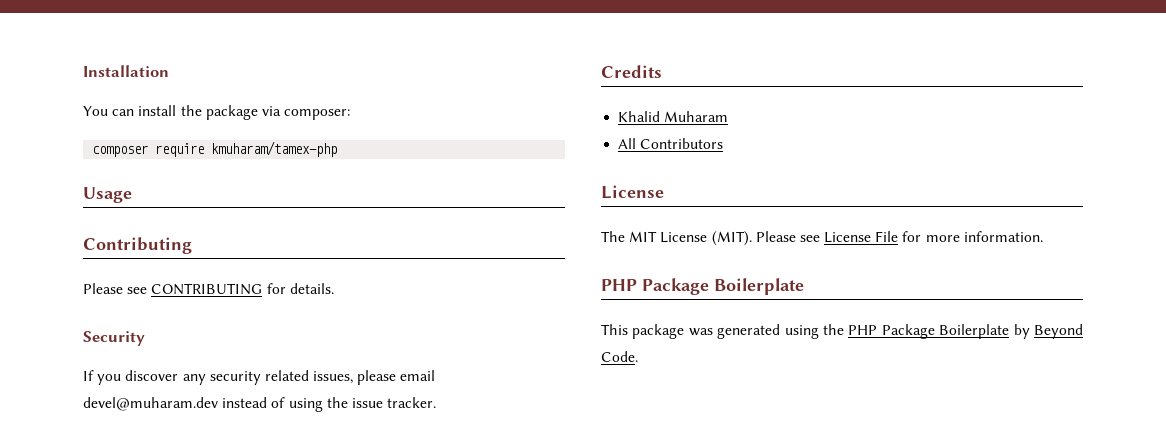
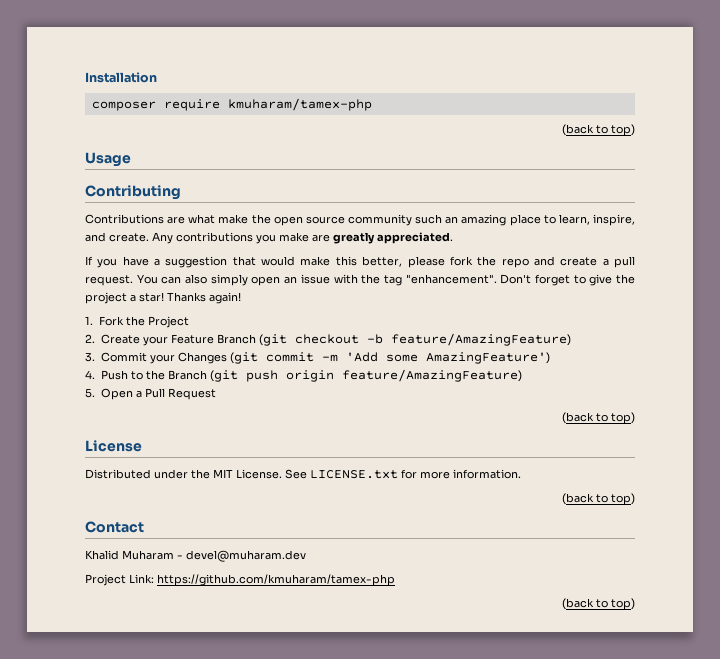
[83,105,351,120] // You can install the package via composer: -> (157, 77) none
(338, 149) none -> [562,124,635,136] // (back to top)
[83,283,334,295] [83,331,145,346] [83,370,436,385] [83,397,437,412] [601,65,662,78] [618,111,729,122] [618,138,724,149] [601,185,664,199] [601,231,1043,246] [601,278,804,295] [601,324,1083,339] [601,351,638,362] Please see CONTRIBUTING for details. // Security // If you discover any security related issues, please email devel@muharam.dev instead of using the issue tracker. // Credits // Khalid Muharam // All Contributors // License // The MIT License (MIT). Please see License File for more information. // PHP Package Boilerplate // This package was generated using the PHP Package Boilerplate by Beyond Code. -> [85,214,636,226] [85,232,453,244] [85,256,636,268] [85,274,635,286] [85,292,241,304] [85,316,190,328] [85,333,571,346] [85,352,550,364] [85,369,522,382] [85,388,216,400] [562,412,635,424] [85,440,142,452] [85,469,521,479] [562,493,635,505] [85,521,144,533] [85,550,306,562] [85,574,395,586] [562,598,635,610] Contributions are what make the open source community such an amazing place to learn, inspire, and create. Any contributions you make are greatly appreciated. // If you have a suggestion that would make this better, please fork the repo and create a pull request. You can also simply open an issue with the tag "enhancement". Don't forget to give the project a star! Thanks again! // 1. Fork the Project // 2. Create your Feature Branch (git checkout -b feature/AmazingFeature) // 3. Commit your Changes (git commit -m 'Add some AmazingFeature') // 4. Push to the Branch (git push origin feature/AmazingFeature) // 5. Open a Pull Request // (back to top) // License // Distributed under the MIT License. See LICENSE.txt for more information. // (back to top) // Contact // Khalid Muharam - devel@muharam.dev // Project Link: https://github.com/kmuharam/tamex-php // (back to top)

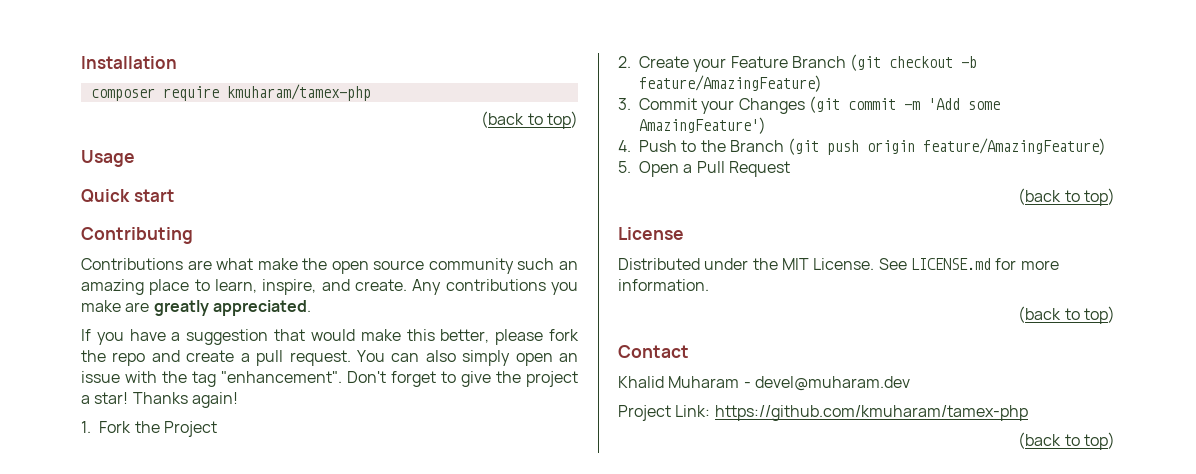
(131, 159) none -> [81,189,174,203] // Quick start
[310,470,398,479] LICENSE.txt -> [910,258,991,270] LICENSE.md

